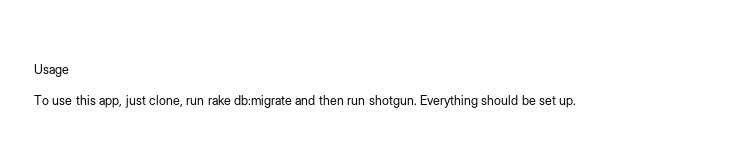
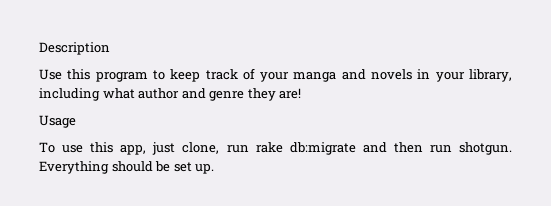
(34, 70) none -> [39,42,110,55] [39,68,513,82] [39,88,302,101] Description // Use this program to keep track of your manga and novels in your library, including what author and genre they are! //

